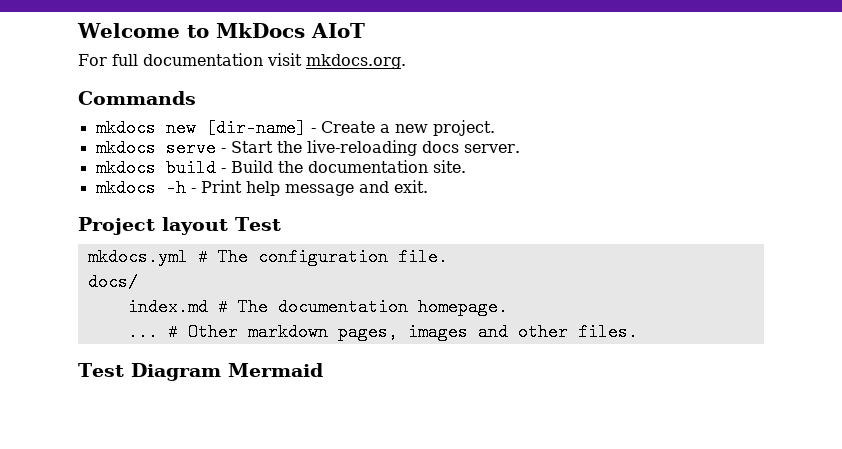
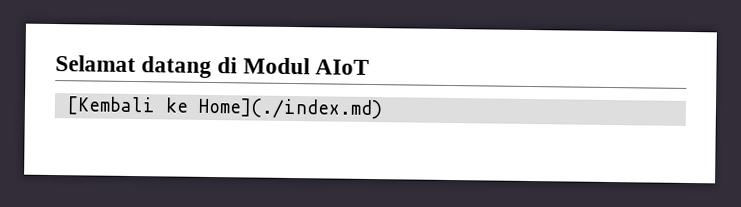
[77,23,365,38] [78,53,406,69] [78,91,196,105] [95,119,495,137] [95,139,520,157] [95,159,466,177] [95,179,428,197] [78,217,281,235] [87,248,448,266] [87,273,138,291] [127,298,508,316] [127,323,638,341] [78,363,323,381] Welcome to MkDocs AIoT // For full documentation visit mkdocs.org. // Commands // mkdocs new [dir-name] - Create a new project. // mkdocs serve - Start the live-reloading docs server. // mkdocs build - Build the documentation site. // mkdocs -h - Print help message and exit. // Project layout Test // mkdocs.yml # The configuration file. // docs/ // index.md # The documentation homepage. // ... # Other markdown pages, images and other files. // Test Diagram Mermaid -> [55,55,369,79] [66,96,383,120] Selamat datang di Modul AIoT // [Kembali ke Home](./index.md)

